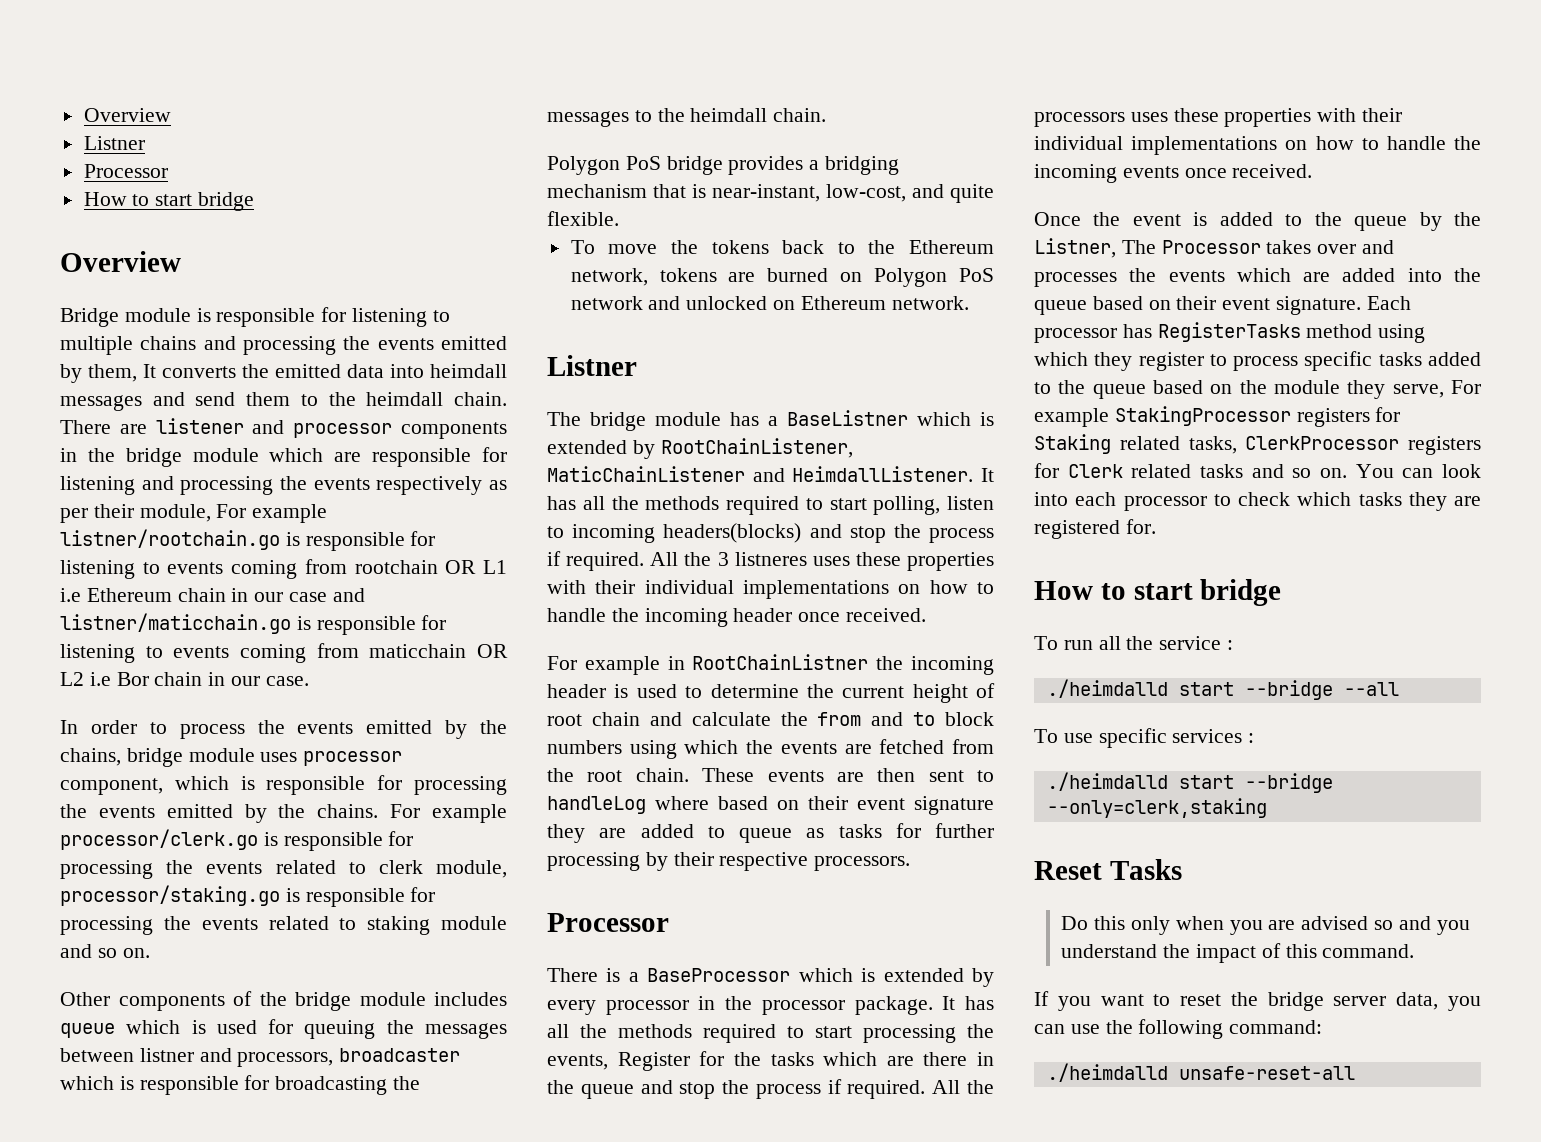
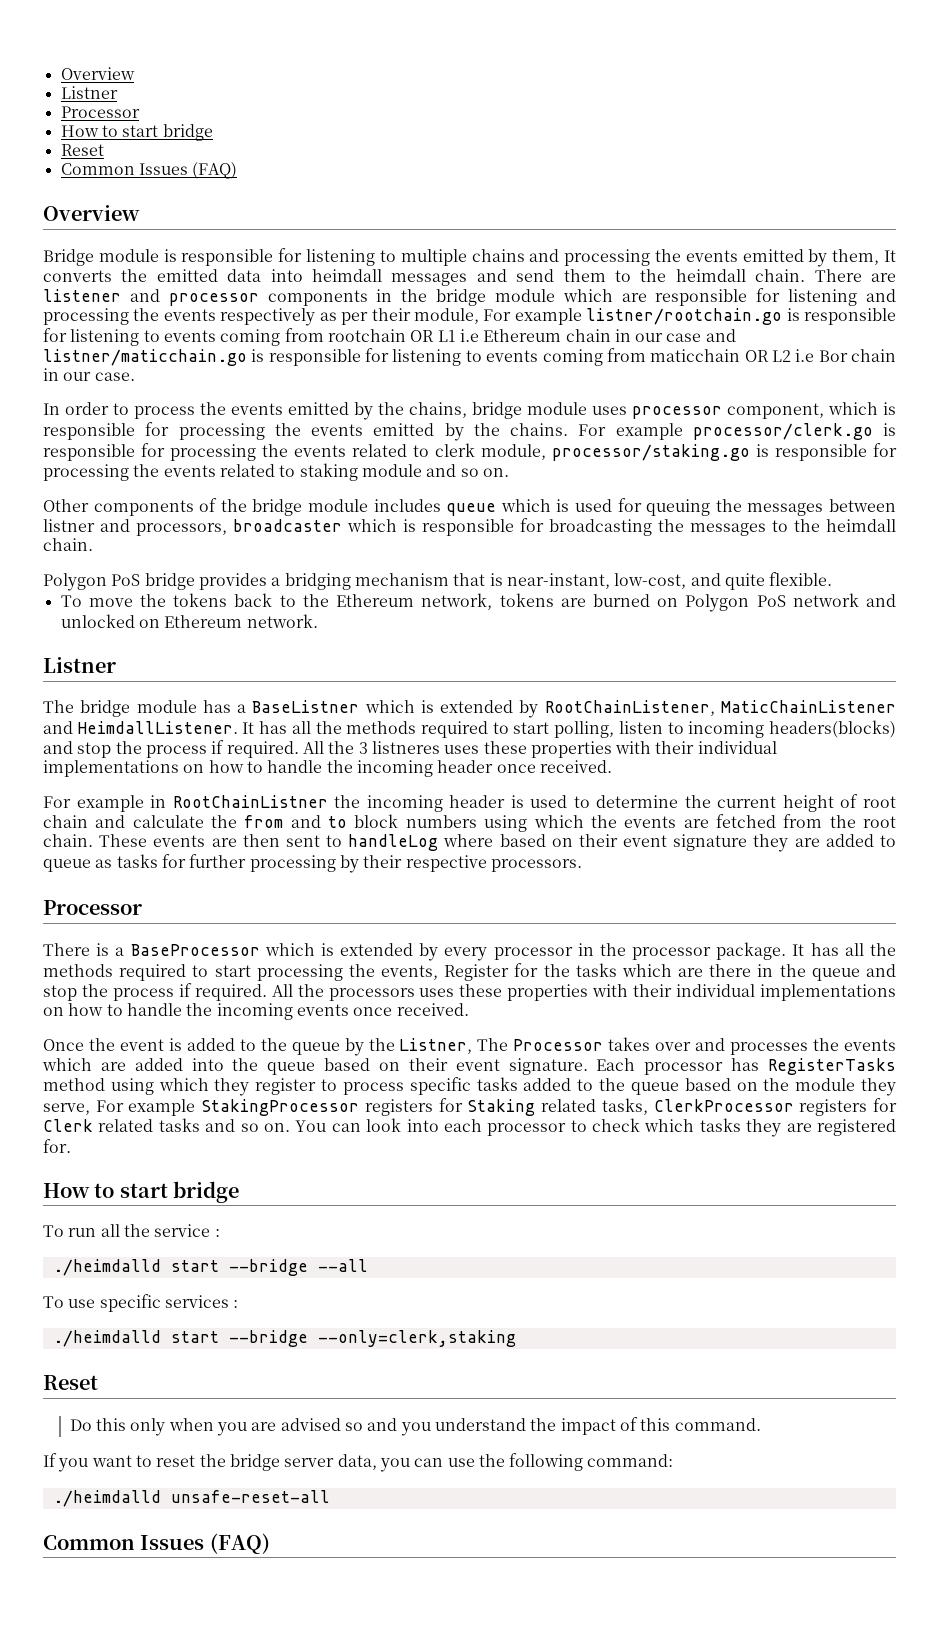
(255, 201) none -> [60,144,104,156] [60,162,238,179] // Reset // Common Issues (FAQ)
[1109,859,1182,880] Tasks -> (98, 1382) none
(1355, 1073) none -> [43,1533,270,1554] // Common Issues (FAQ)

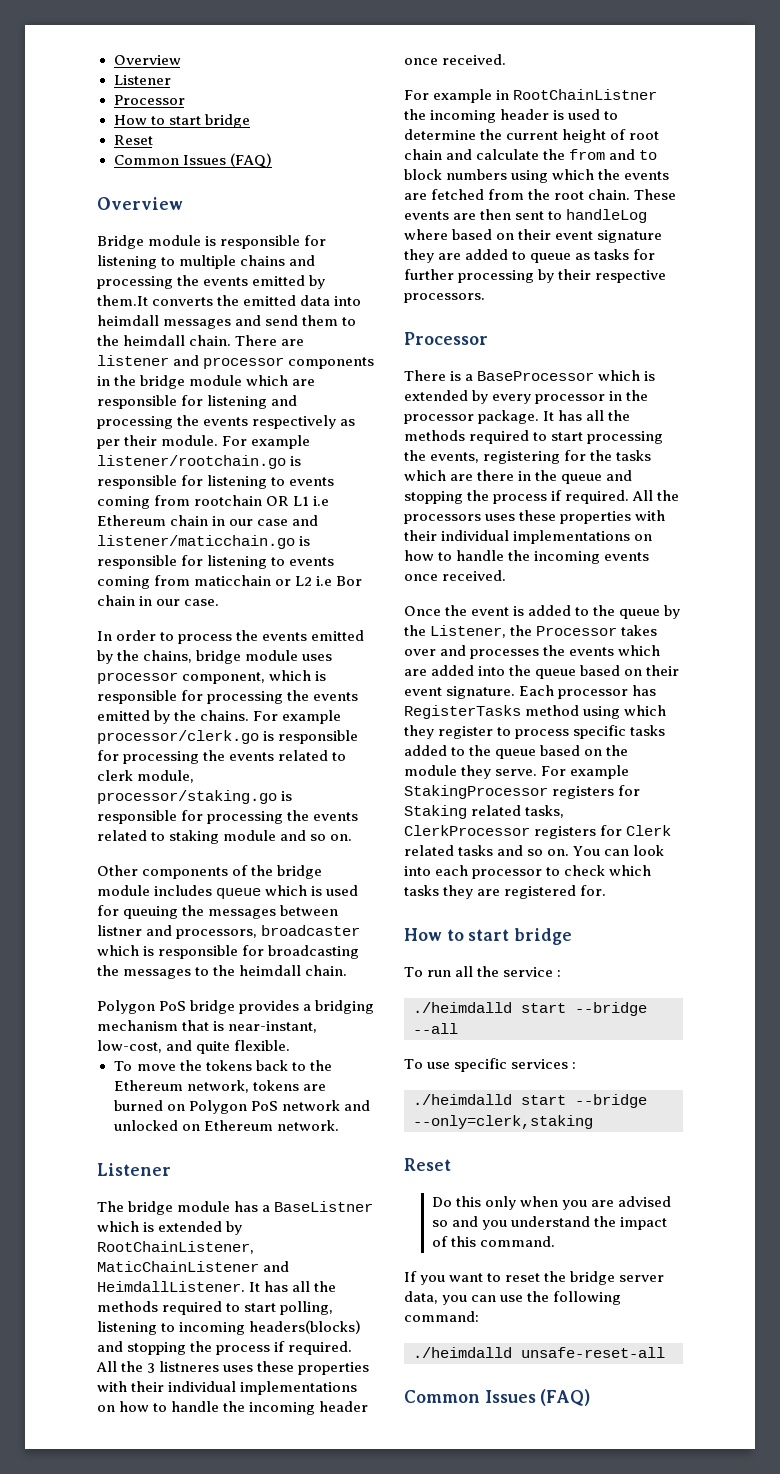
[60,67,135,80] [60,86,118,99] Overview // Listner -> [113,55,181,65] [113,75,171,85] Overview // Listener
[832,249,896,265] them, It -> [97,295,148,306] them.It
[413,308,783,325] module, For example listner/rootchain.go -> [161,435,311,449] [97,455,286,469] module. For example listener/rootchain.go
[43,349,247,366] listner/maticchain.go -> [97,535,295,549] listener/maticchain.go
[744,350,769,362] OR -> [275,579,292,586] or
[43,657,116,673] Listner -> [97,1163,171,1176] Listener
[618,721,663,734] listen -> [97,1321,157,1335] listening
[77,742,112,758] stop -> [127,1342,187,1355] stopping
[444,964,510,981] Register -> [483,451,561,464] registering
[43,985,77,1001] stop -> [404,491,463,504] stopping
[399,1038,509,1054] Listner, The -> [430,625,533,638] Listener, the
[43,1103,90,1115] serve, -> [495,769,538,776] serve.

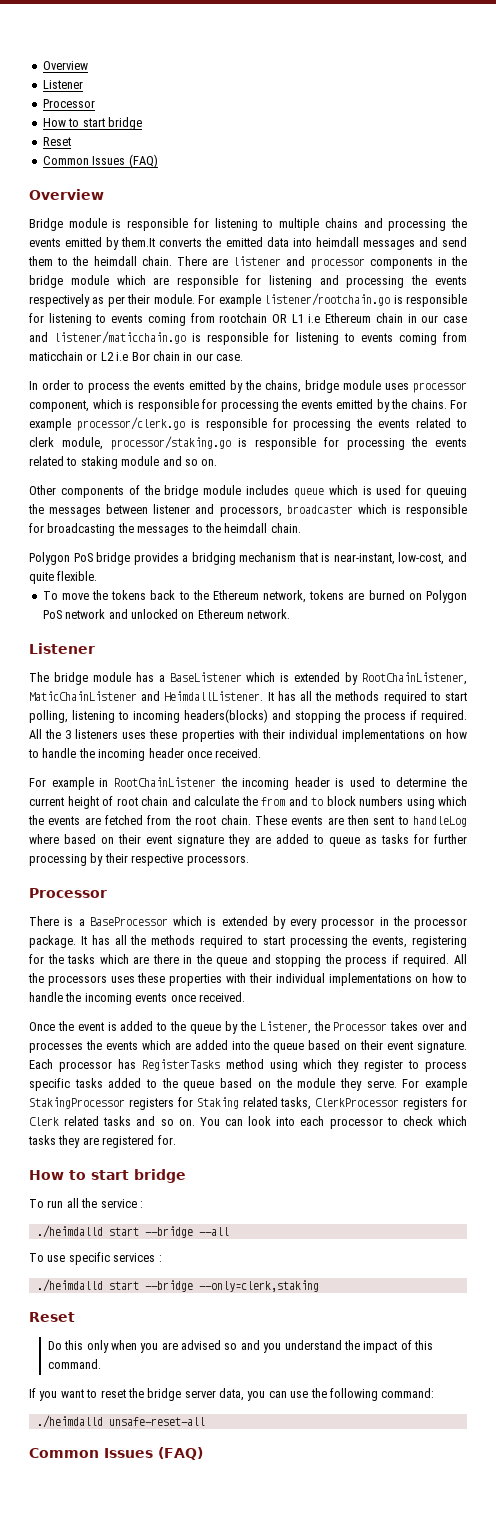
[97,925,142,936] listner -> [153,504,191,514] listener
[274,1201,374,1212] BaseListner -> [169,672,242,682] BaseListener
[159,1361,220,1372] listneres -> [75,729,119,739] listeners
[513,89,658,100] RootChainListner -> [113,777,216,787] RootChainListener

